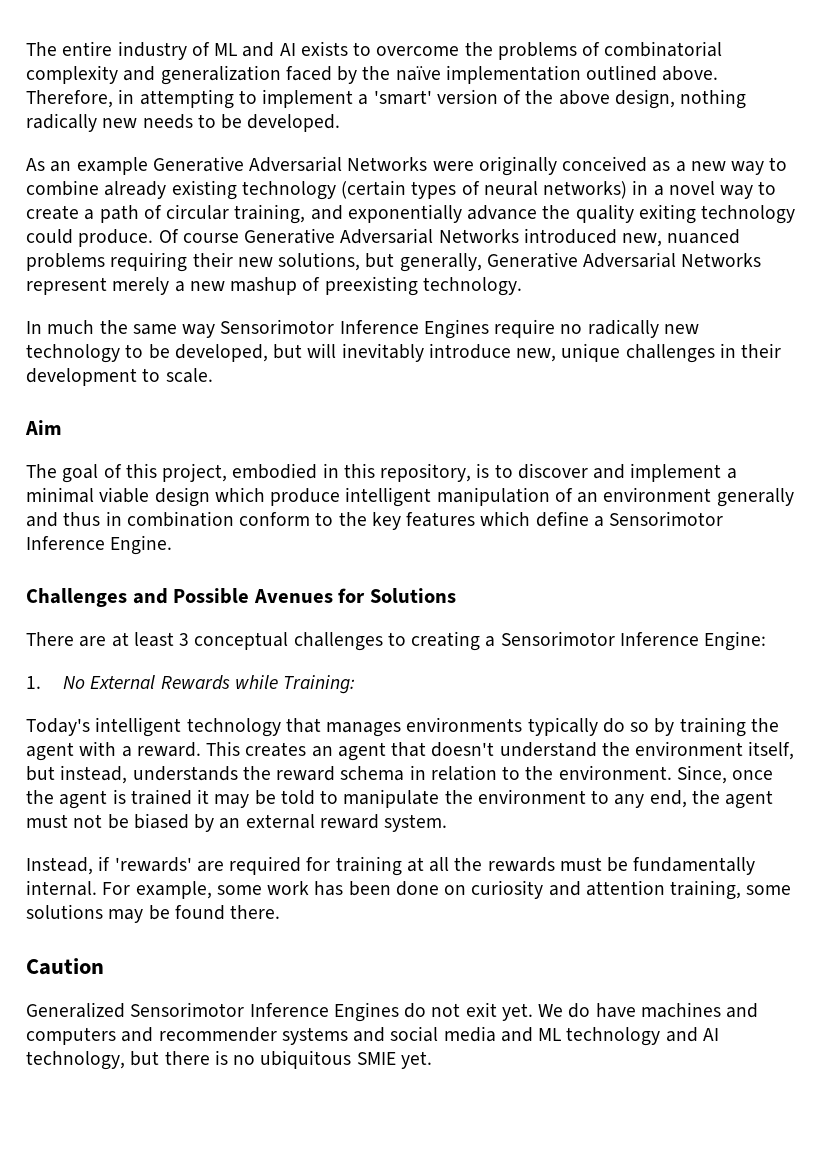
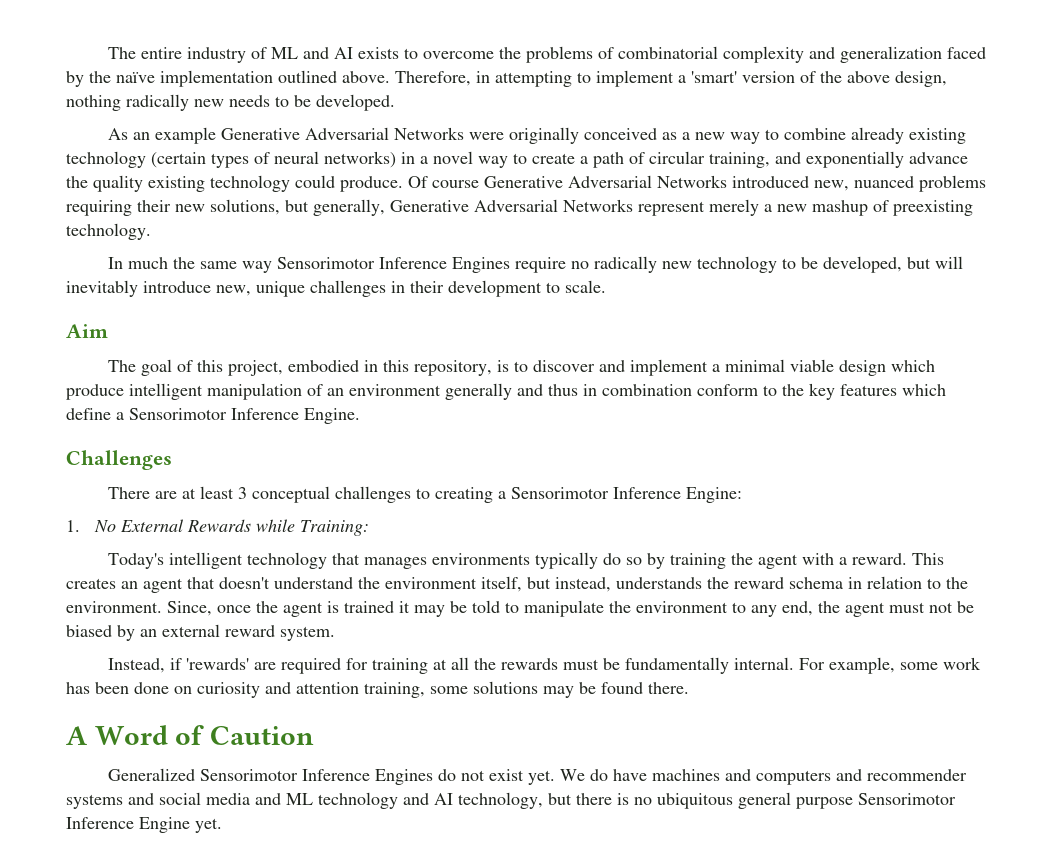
[638,204,696,224] exiting -> [148,176,205,192] existing
[132,588,456,604] and Possible Avenues for Solutions -> (172, 460) none
(281, 912) none -> [66,725,205,745] A Word of
[465,1002,497,1017] exit -> [488,769,524,781] exist
[356,1052,396,1065] SMIE -> [738,792,956,809] [66,817,190,833] general purpose Sensorimotor Inference Engine

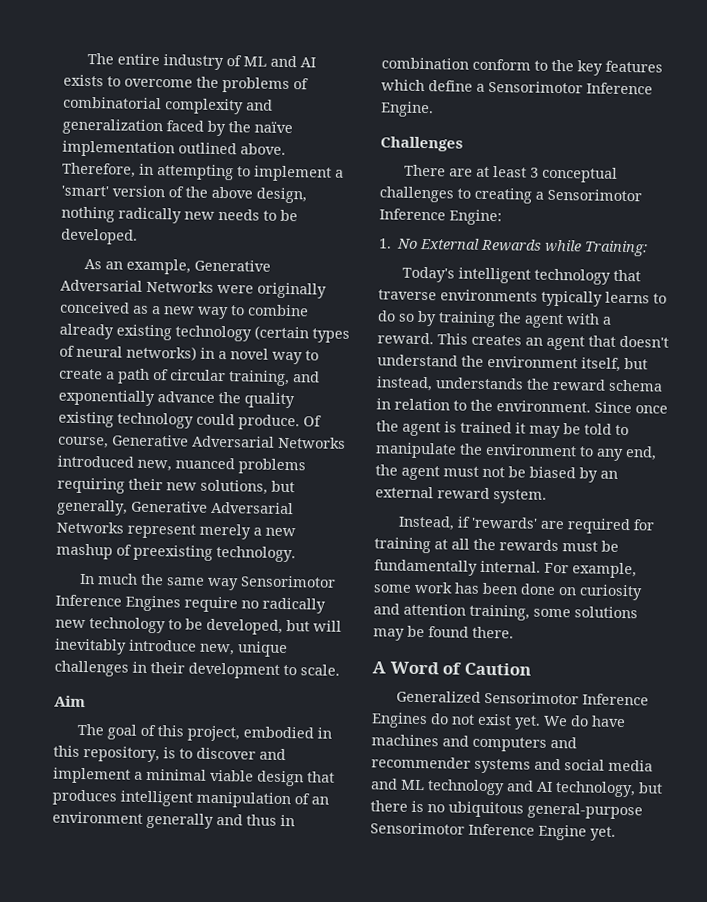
[154,127,216,144] example -> [125,258,191,275] example,
[432,180,479,188] course -> [58,436,109,449] course,
[890,360,935,372] [66,384,124,400] which produce -> [307,771,335,783] [52,789,117,806] that produces
[363,557,427,569] manages -> [378,289,437,301] traverse
(598, 560) none -> [605,291,667,304] learns to
[167,601,212,616] Since, -> [594,401,632,414] Since
[738,792,853,809] general purpose -> [527,802,643,820] general-purpose

